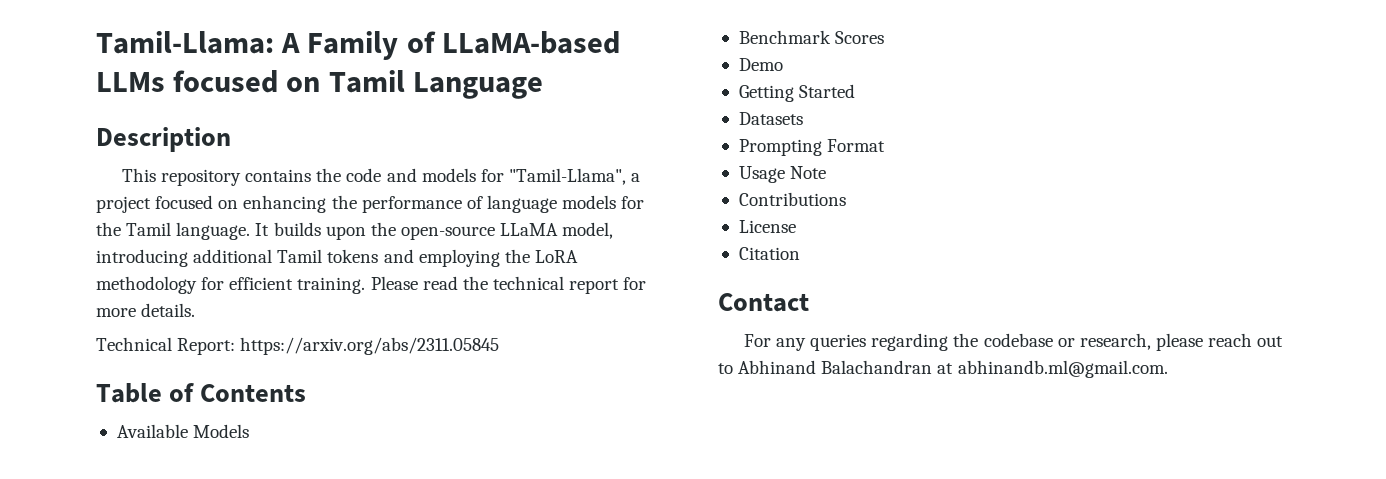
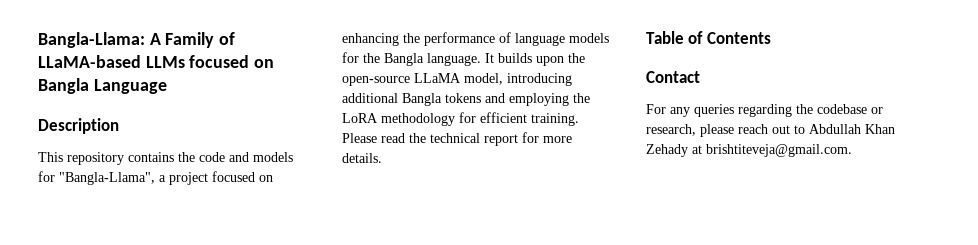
[96,31,274,54] Tamil-Llama: -> [38,32,145,48] Bangla-Llama:
[328,70,405,93] Tamil -> [38,78,89,94] Bangla
[508,168,626,185] "Tamil-Llama", -> [59,172,155,185] "Bangla-Llama",
[126,222,172,236] Tamil -> [384,53,424,66] Bangla
[277,249,323,263] Tamil -> [402,93,442,106] Bangla
[96,337,500,355] // Technical Report: https://arxiv.org/abs/2311.05845 -> (382, 158) none
[116,424,250,438] [738,30,885,44] [738,58,783,71] [738,84,856,102] [738,112,803,125] [738,139,886,156] [738,166,827,183] [738,192,846,206] [738,220,796,233] [738,247,800,260] // Available Models // Benchmark Scores // Demo // Getting Started // Datasets // Prompting Format // Usage Note // Contributions // License // Citation -> (771, 38) none
[738,360,1168,378] Abhinand Balachandran at abhinandb.ml@gmail.com. -> [809,124,895,134] [646,144,852,157] Abdullah Khan Zehady at brishtiteveja@gmail.com.

